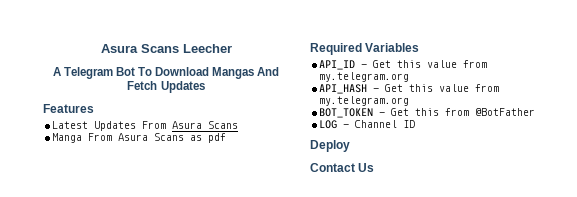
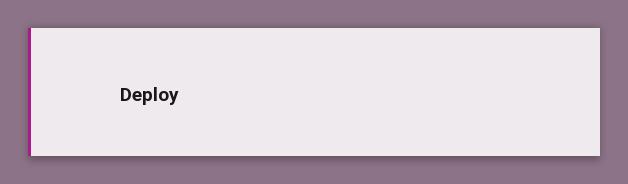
[100,44,232,53] [52,67,280,79] [127,81,205,93] [43,104,94,113] [52,121,239,131] [52,133,227,143] [310,43,420,55] [319,60,488,70] [319,72,410,82] [319,84,500,94] [319,96,410,106] [319,108,536,118] [319,120,416,129] Asura Scans Leecher // A Telegram Bot To Download Mangas And Fetch Updates // Features // Latest Updates From Asura Scans // Manga From Asura Scans as pdf // Required Variables // API_ID - Get this value from my.telegram.org // API_HASH - Get this value from my.telegram.org // BOT_TOKEN - Get this from @BotFather // LOG - Channel ID // -> (120, 96) none
[310,163,375,172] // Contact Us -> (179, 96) none

